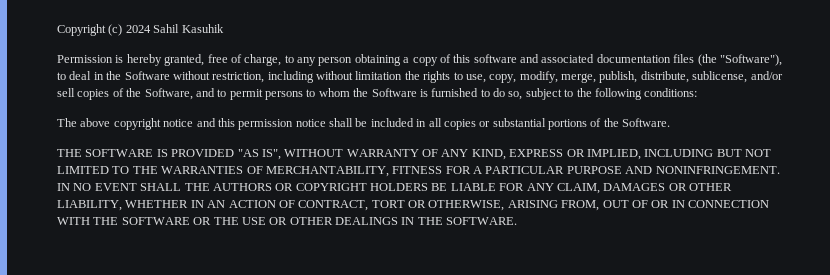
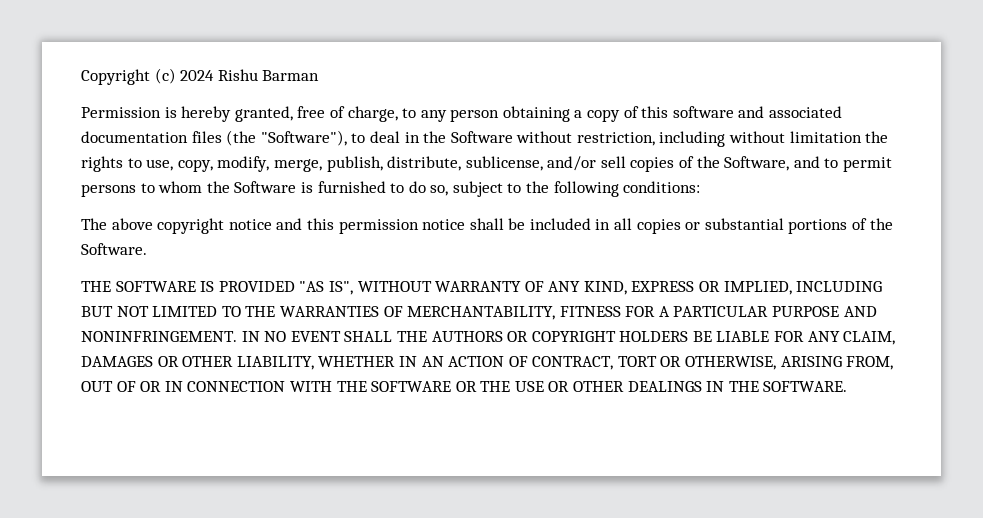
[153,24,224,33] Sahil Kasuhik -> [217,69,320,81] Rishu Barman

